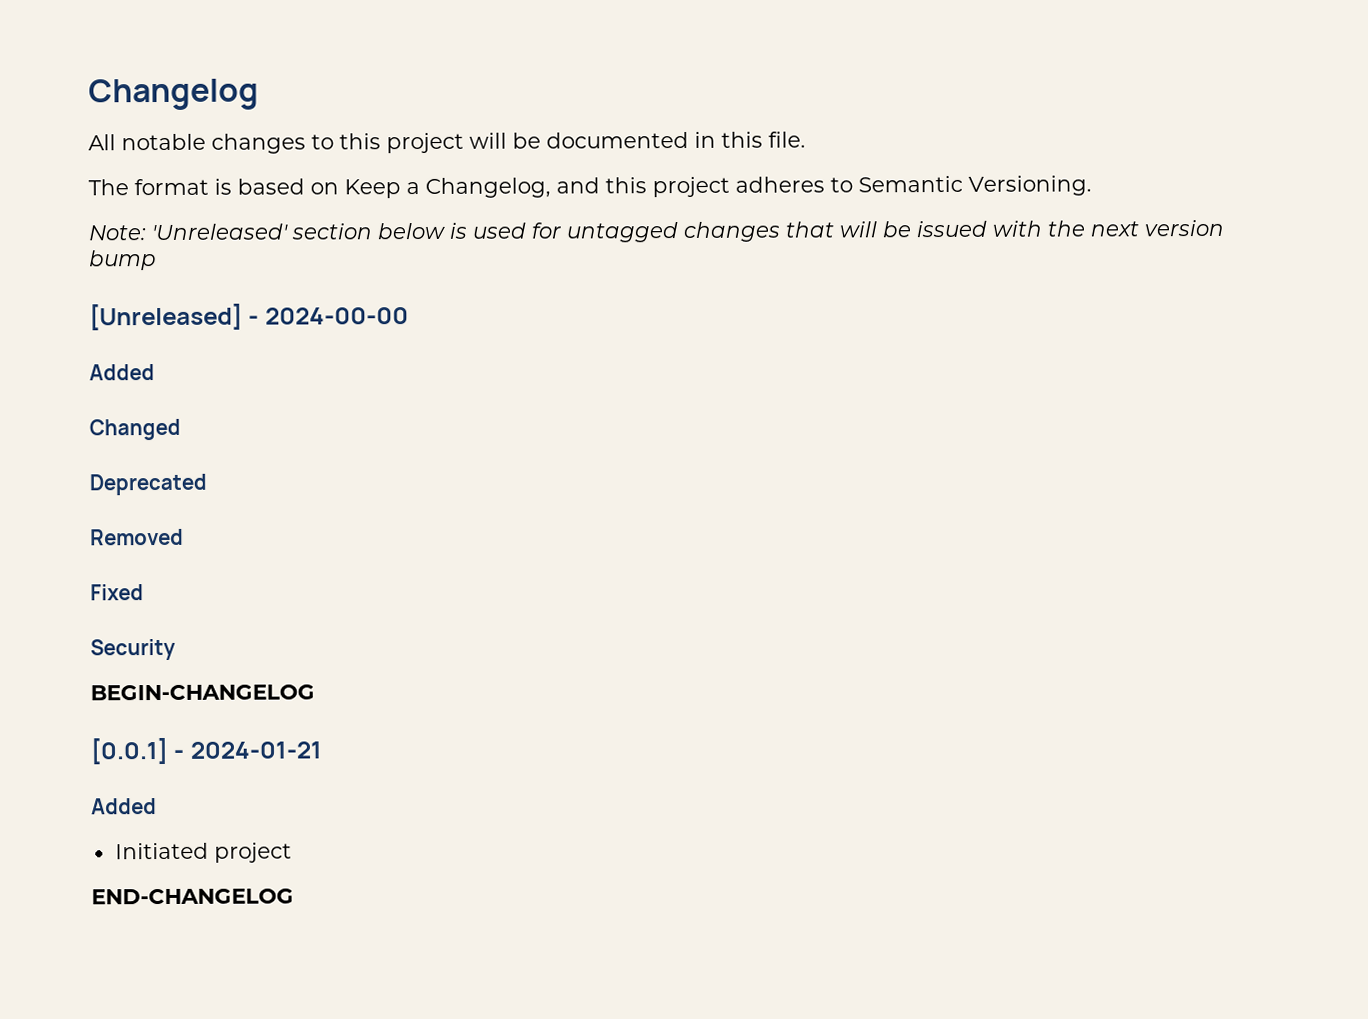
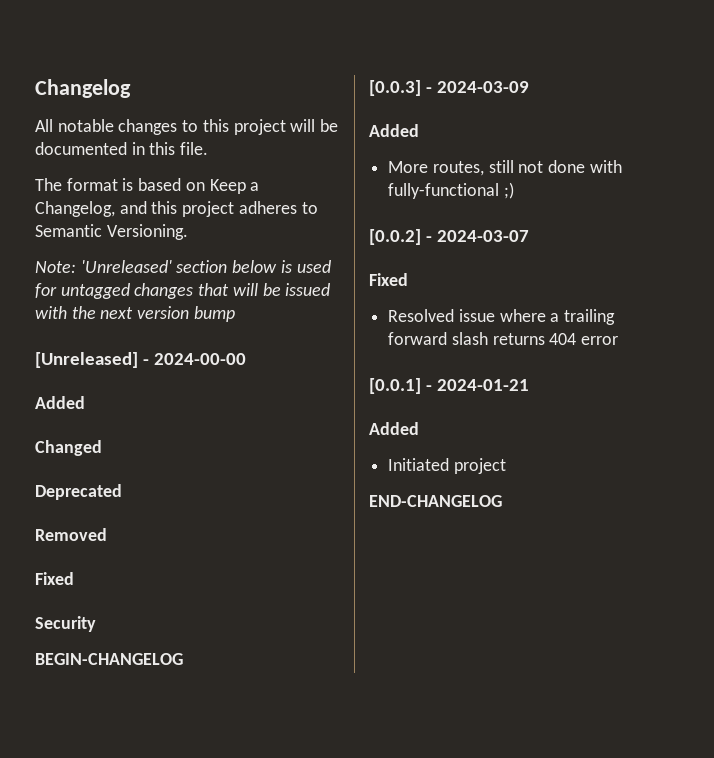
(315, 692) none -> [369,80,530,96] [369,124,419,137] [388,160,622,176] [388,182,514,199] [369,229,530,245] [369,273,408,286] [388,309,616,325] [388,332,619,345] // [0.0.3] - 2024-03-09 // Added // More routes, still not done with fully-functional ;) // [0.0.2] - 2024-03-07 // Fixed // Resolved issue where a trailing forward slash returns 404 error

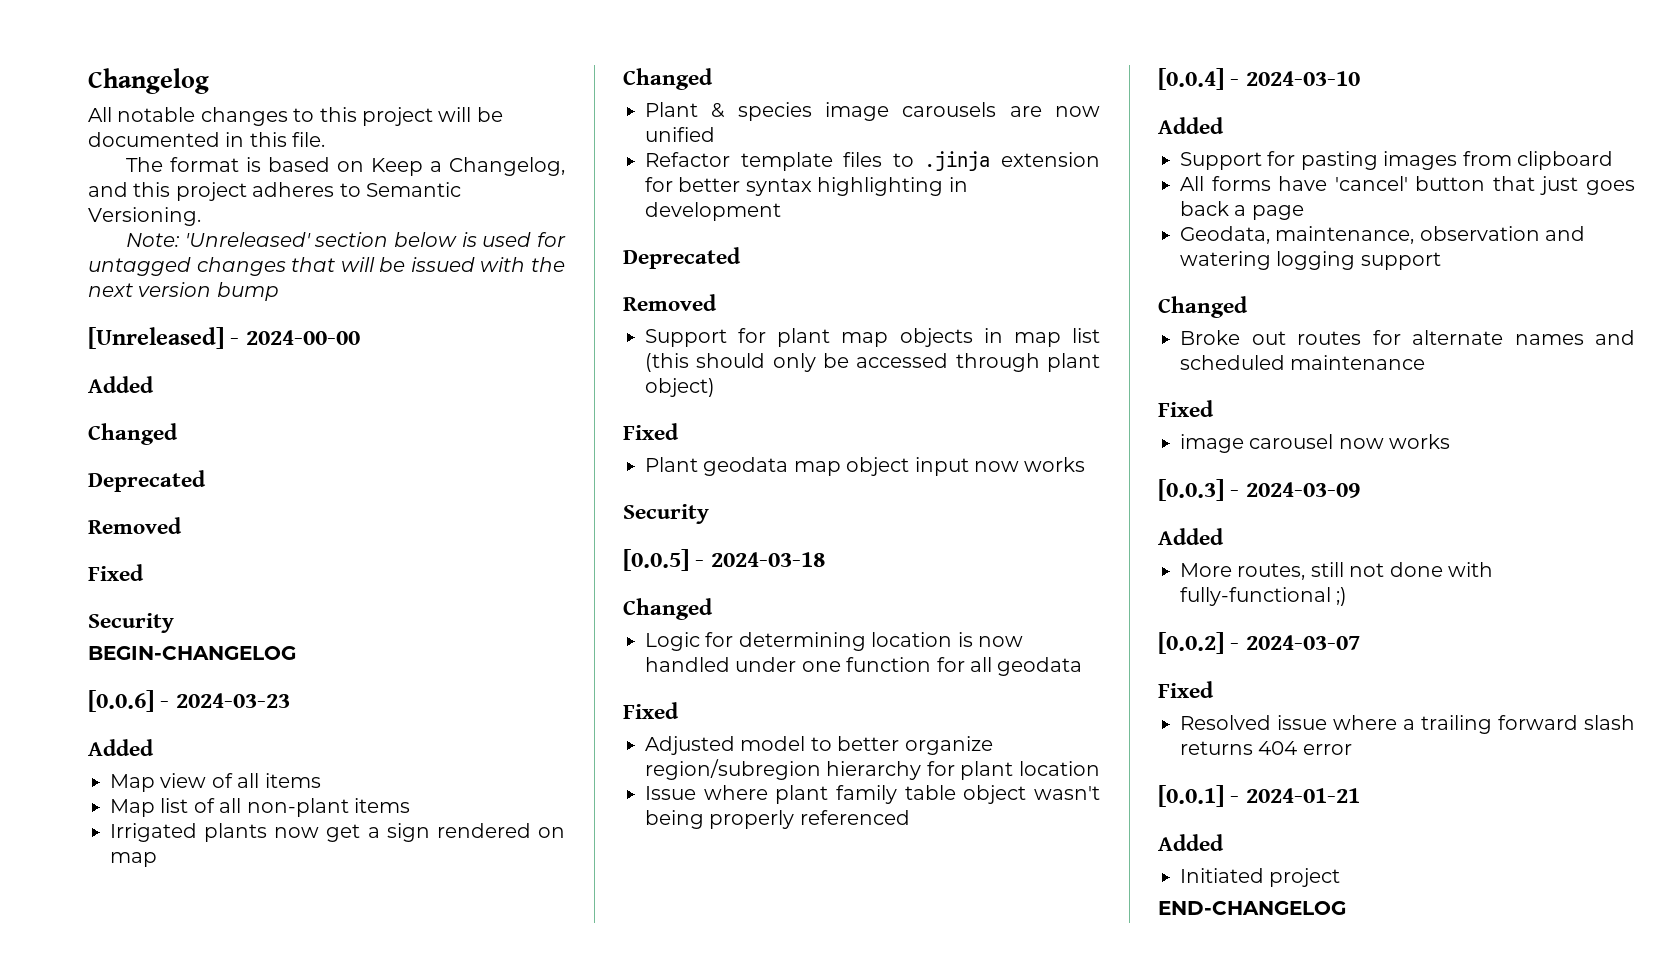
(183, 659) none -> [88,690,290,712] [88,739,154,756] [110,773,321,792] [110,798,410,817] [110,823,566,842] [110,852,157,867] [623,68,713,90] [645,102,1100,121] [645,127,715,142] [645,151,1100,171] [645,177,968,196] [645,202,781,221] [623,247,741,269] [623,294,717,311] [645,328,1100,347] [645,353,1100,372] [645,378,715,397] [623,423,679,440] [645,457,1086,476] [623,504,709,524] [623,549,825,571] [623,598,713,620] [645,632,1023,651] [645,657,1083,676] [623,702,679,719] [645,736,993,755] [645,759,1100,780] [645,785,1100,804] [645,810,910,829] [1158,68,1360,90] [1158,117,1224,134] [1180,151,1613,170] [1180,176,1635,195] [1180,201,1304,220] [1180,226,1586,244] [1180,251,1441,270] [1158,296,1248,318] [1180,330,1635,345] [1180,355,1426,370] [1158,400,1214,417] [1180,434,1451,453] // [0.0.6] - 2024-03-23 // Added // Map view of all items // Map list of all non-plant items // Irrigated plants now get a sign rendered on map // Changed // Plant & species image carousels are now unified // Refactor template files to .jinja extension for better syntax highlighting in development // Deprecated // Removed // Support for plant map objects in map list (this should only be accessed through plant object) // Fixed // Plant geodata map object input now works // Security // [0.0.5] - 2024-03-18 // Changed // Logic for determining location is now handled under one function for all geodata // Fixed // Adjusted model to better organize region/subregion hierarchy for plant location // Issue where plant family table object wasn't being properly referenced // [0.0.4] - 2024-03-10 // Added // Support for pasting images from clipboard // All forms have 'cancel' button that just goes back a page // Geodata, maintenance, observation and watering logging support // Changed // Broke out routes for alternate names and scheduled maintenance // Fixed // image carousel now works

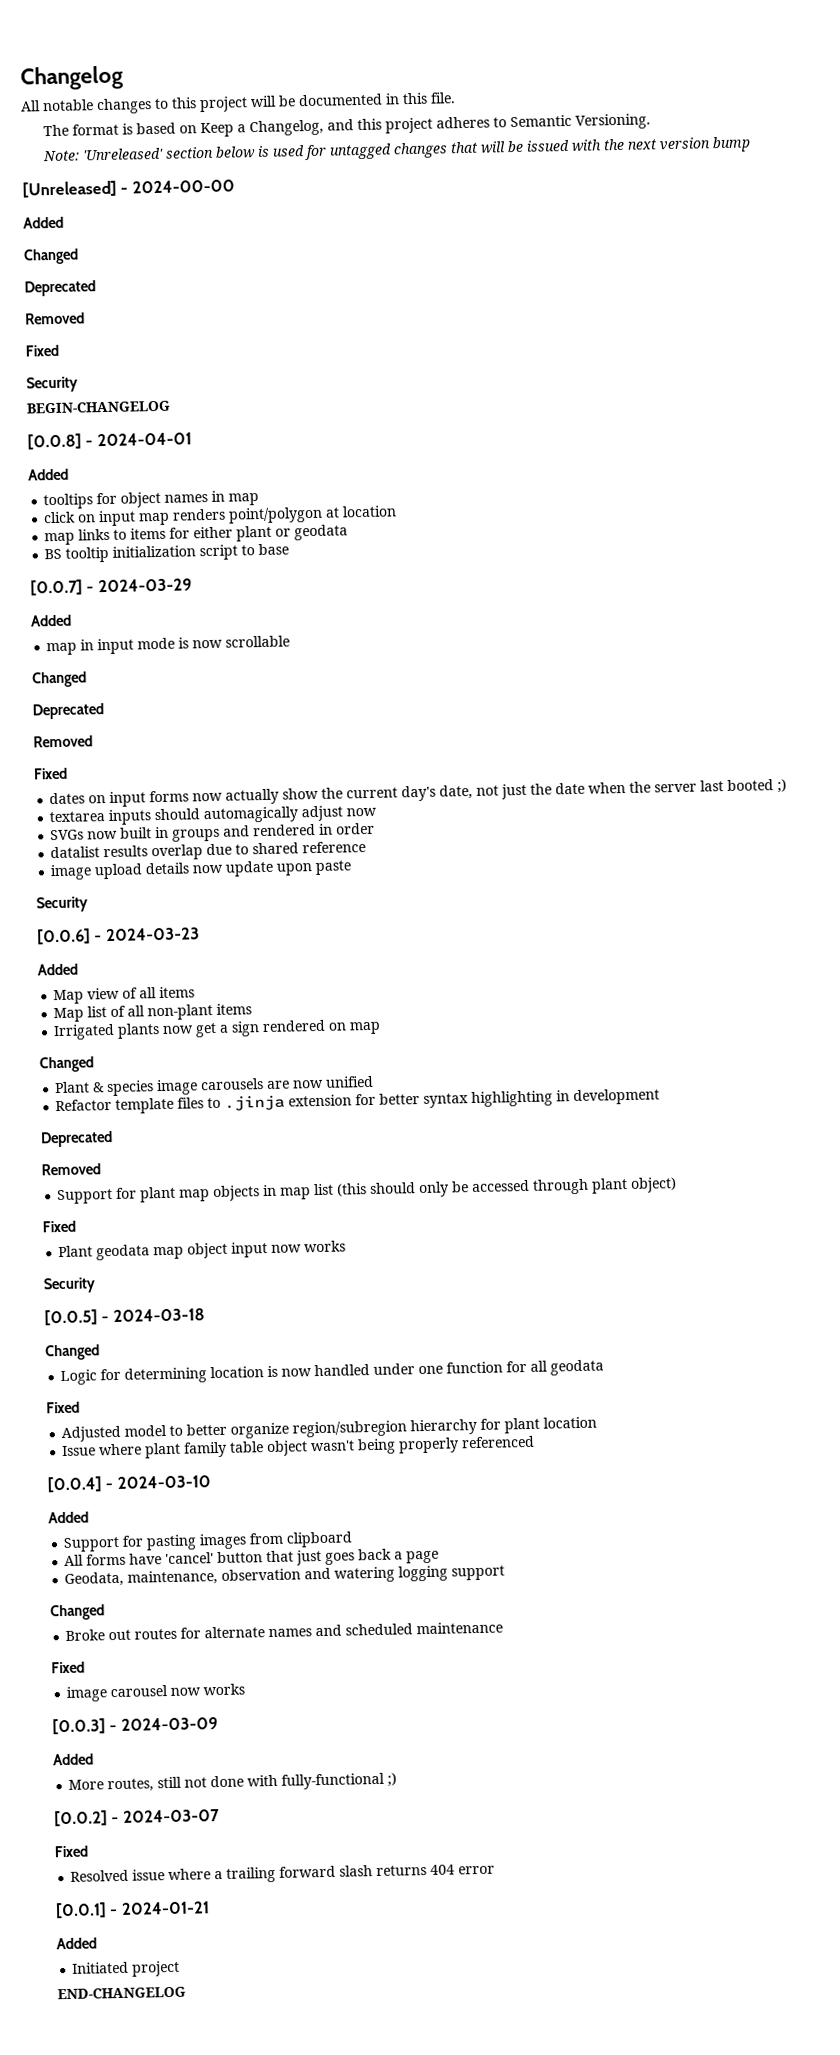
(296, 653) none -> [27,432,192,451] [28,468,69,481] [43,490,260,510] [43,505,398,527] [44,524,349,546] [44,543,290,563] [30,578,192,597] [30,614,72,627] [46,635,291,656] [32,671,87,688] [32,703,104,720] [33,735,93,748] [33,767,68,780] [49,778,788,807] [49,805,378,825] [50,822,376,842] [50,841,367,861] [50,860,353,881] [36,896,88,913] // [0.0.8] - 2024-04-01 // Added // tooltips for object names in map // click on input map renders point/polygon at location // map links to items for either plant or geodata // BS tooltip initialization script to base // [0.0.7] - 2024-03-29 // Added // map in input mode is now scrollable // Changed // Deprecated // Removed // Fixed // dates on input forms now actually show the current day's date, not just the date when the server last booted ;) // textarea inputs should automagically adjust now // SVGs now built in groups and rendered in order // datalist results overlap due to shared reference // image upload details now update upon paste // Security

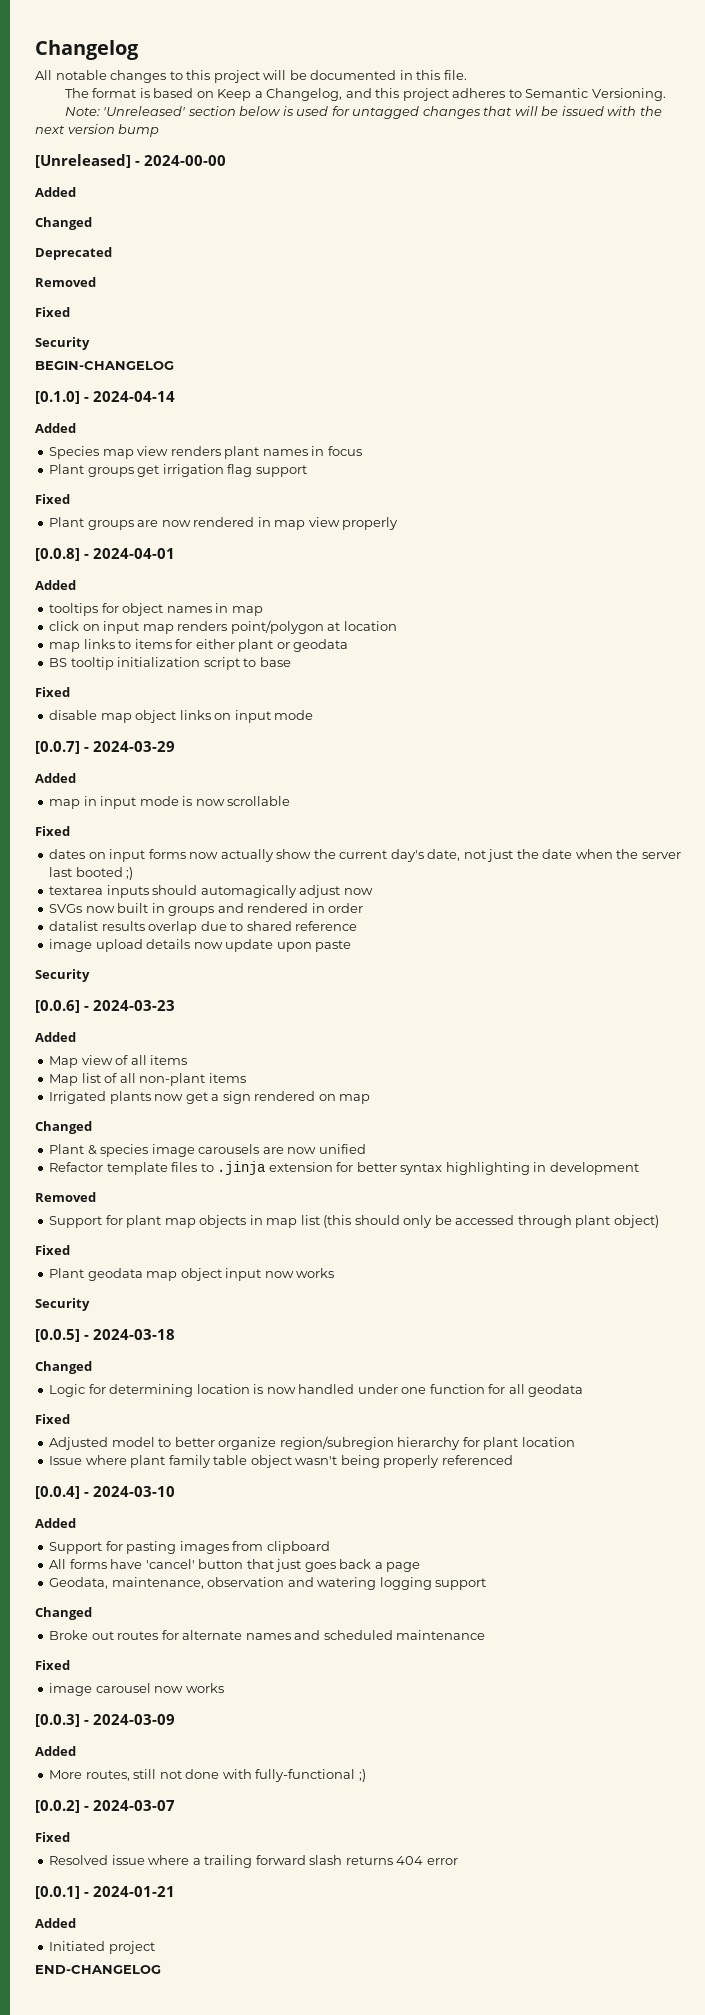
(171, 407) none -> [35,391,176,404] [35,423,76,433] [49,446,362,459] [49,464,307,477] [35,494,70,504] [49,517,399,530] // [0.1.0] - 2024-04-14 // Added // Species map view renders plant names in focus // Plant groups get irrigation flag support // Fixed // Plant groups are now rendered in map view properly
(290, 549) none -> [35,687,70,697] [49,710,314,723] // Fixed // disable map object links on input mode
[32,671,87,688] [32,703,104,720] [33,735,93,748] // Changed // Deprecated // Removed -> (291, 801) none
[40,1130,113,1148] // Deprecated -> (639, 1168) none

